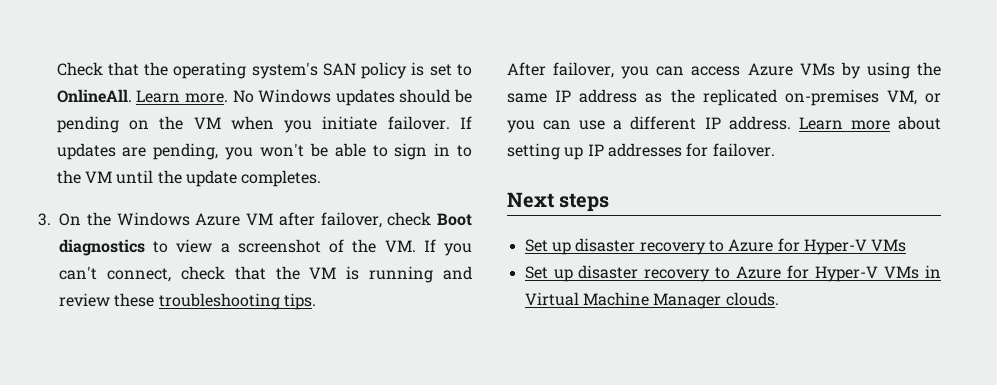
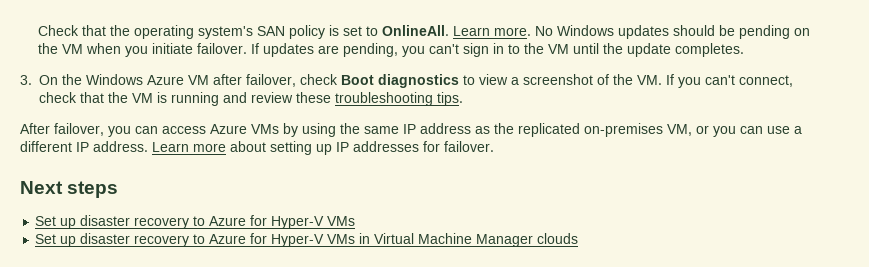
[259,143,388,157] won't be able to -> [429,44,460,54] can't
[725,292,779,306] clouds. -> [537,233,579,244] clouds

